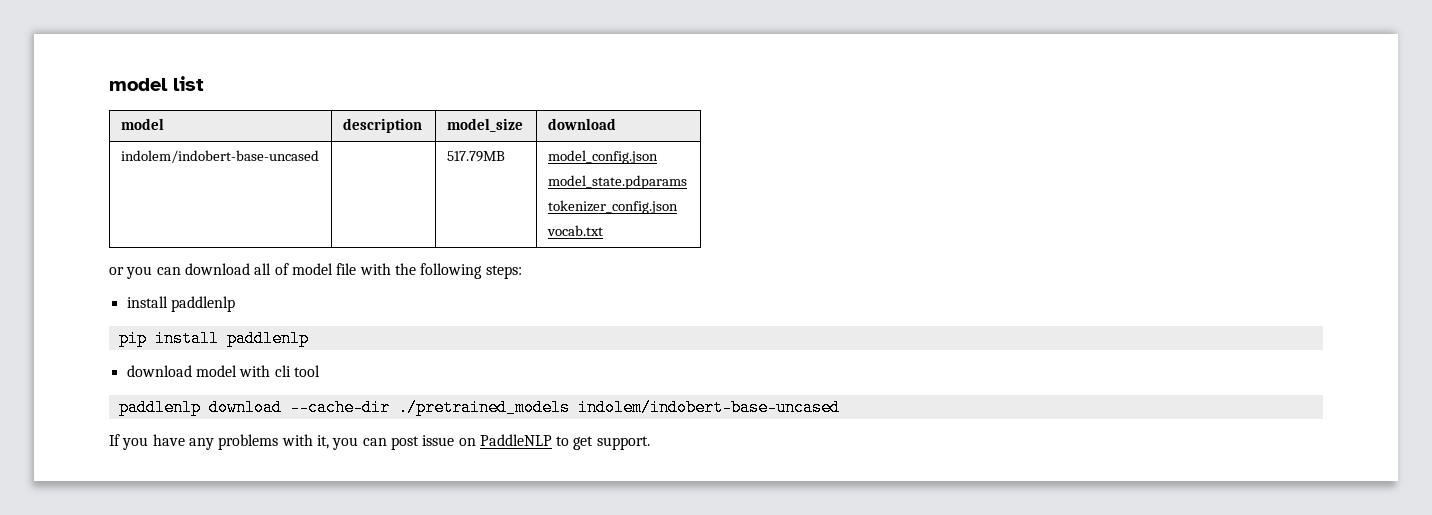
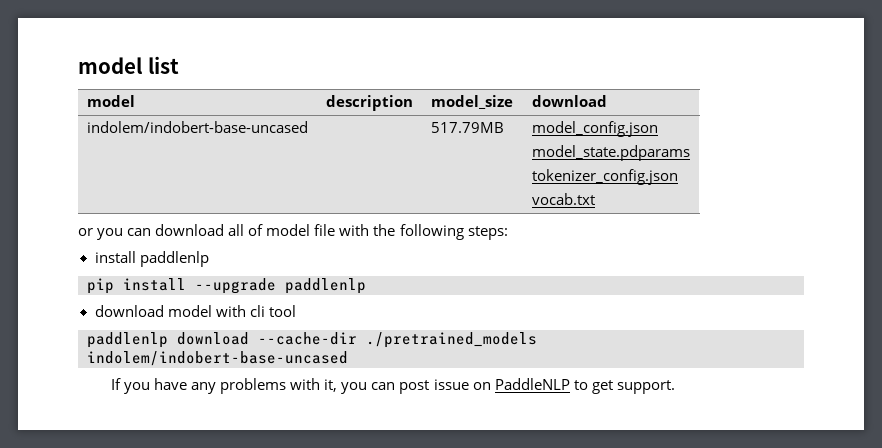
(219, 338) none -> [195,278,276,294] --upgrade

